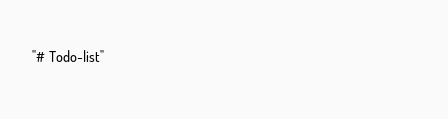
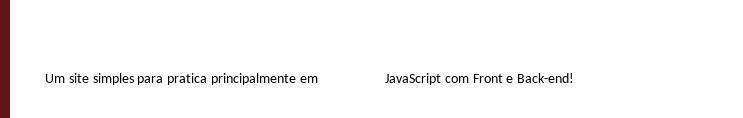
[32,50,104,62] "# Todo-list" -> [45,73,575,85] Um site simples para pratica principalmente em JavaScript com Front e Back-end!

